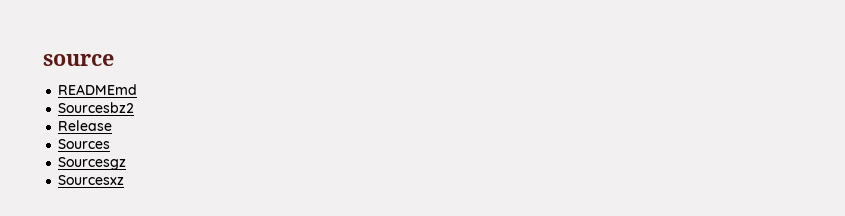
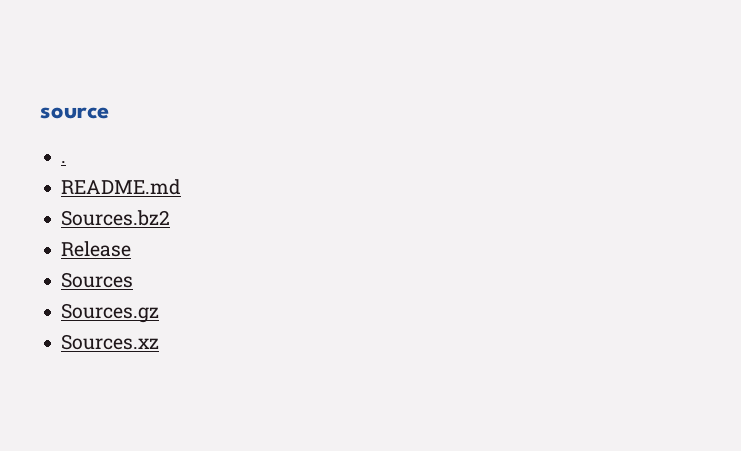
[58,84,138,95] [58,102,135,113] READMEmd // Sourcesbz2 -> [61,161,67,163] [61,179,182,195] [61,210,171,226] . // README.md // Sources.bz2
[58,157,127,170] [58,175,125,185] Sourcesgz // Sourcesxz -> [61,303,160,323] [61,334,160,350] Sources.gz // Sources.xz

